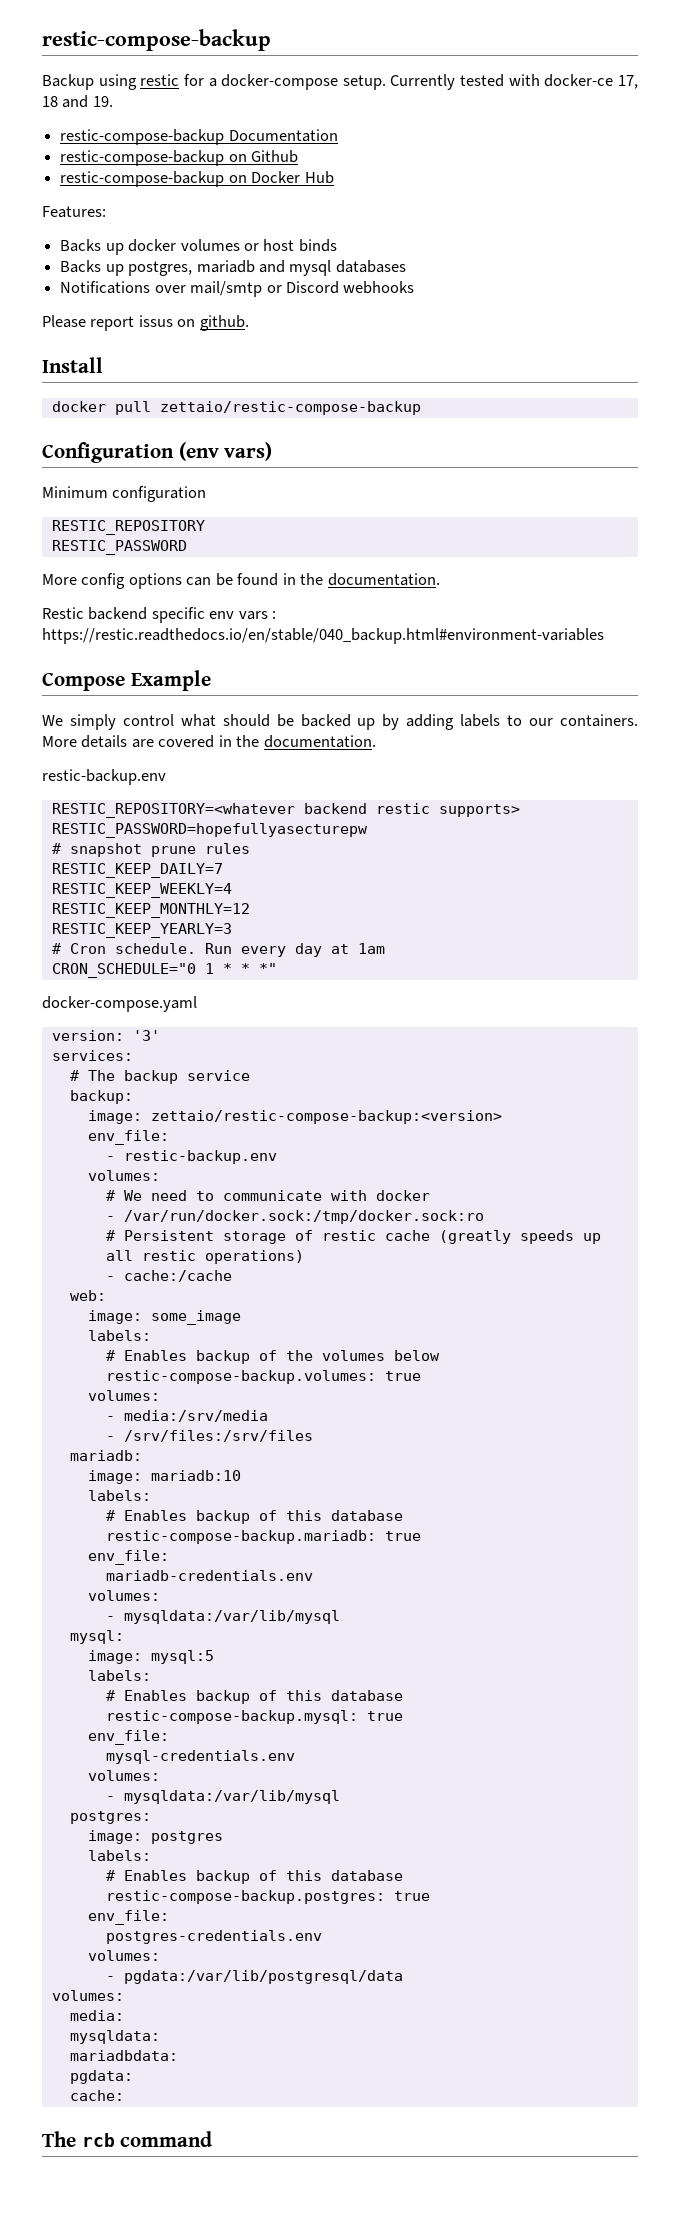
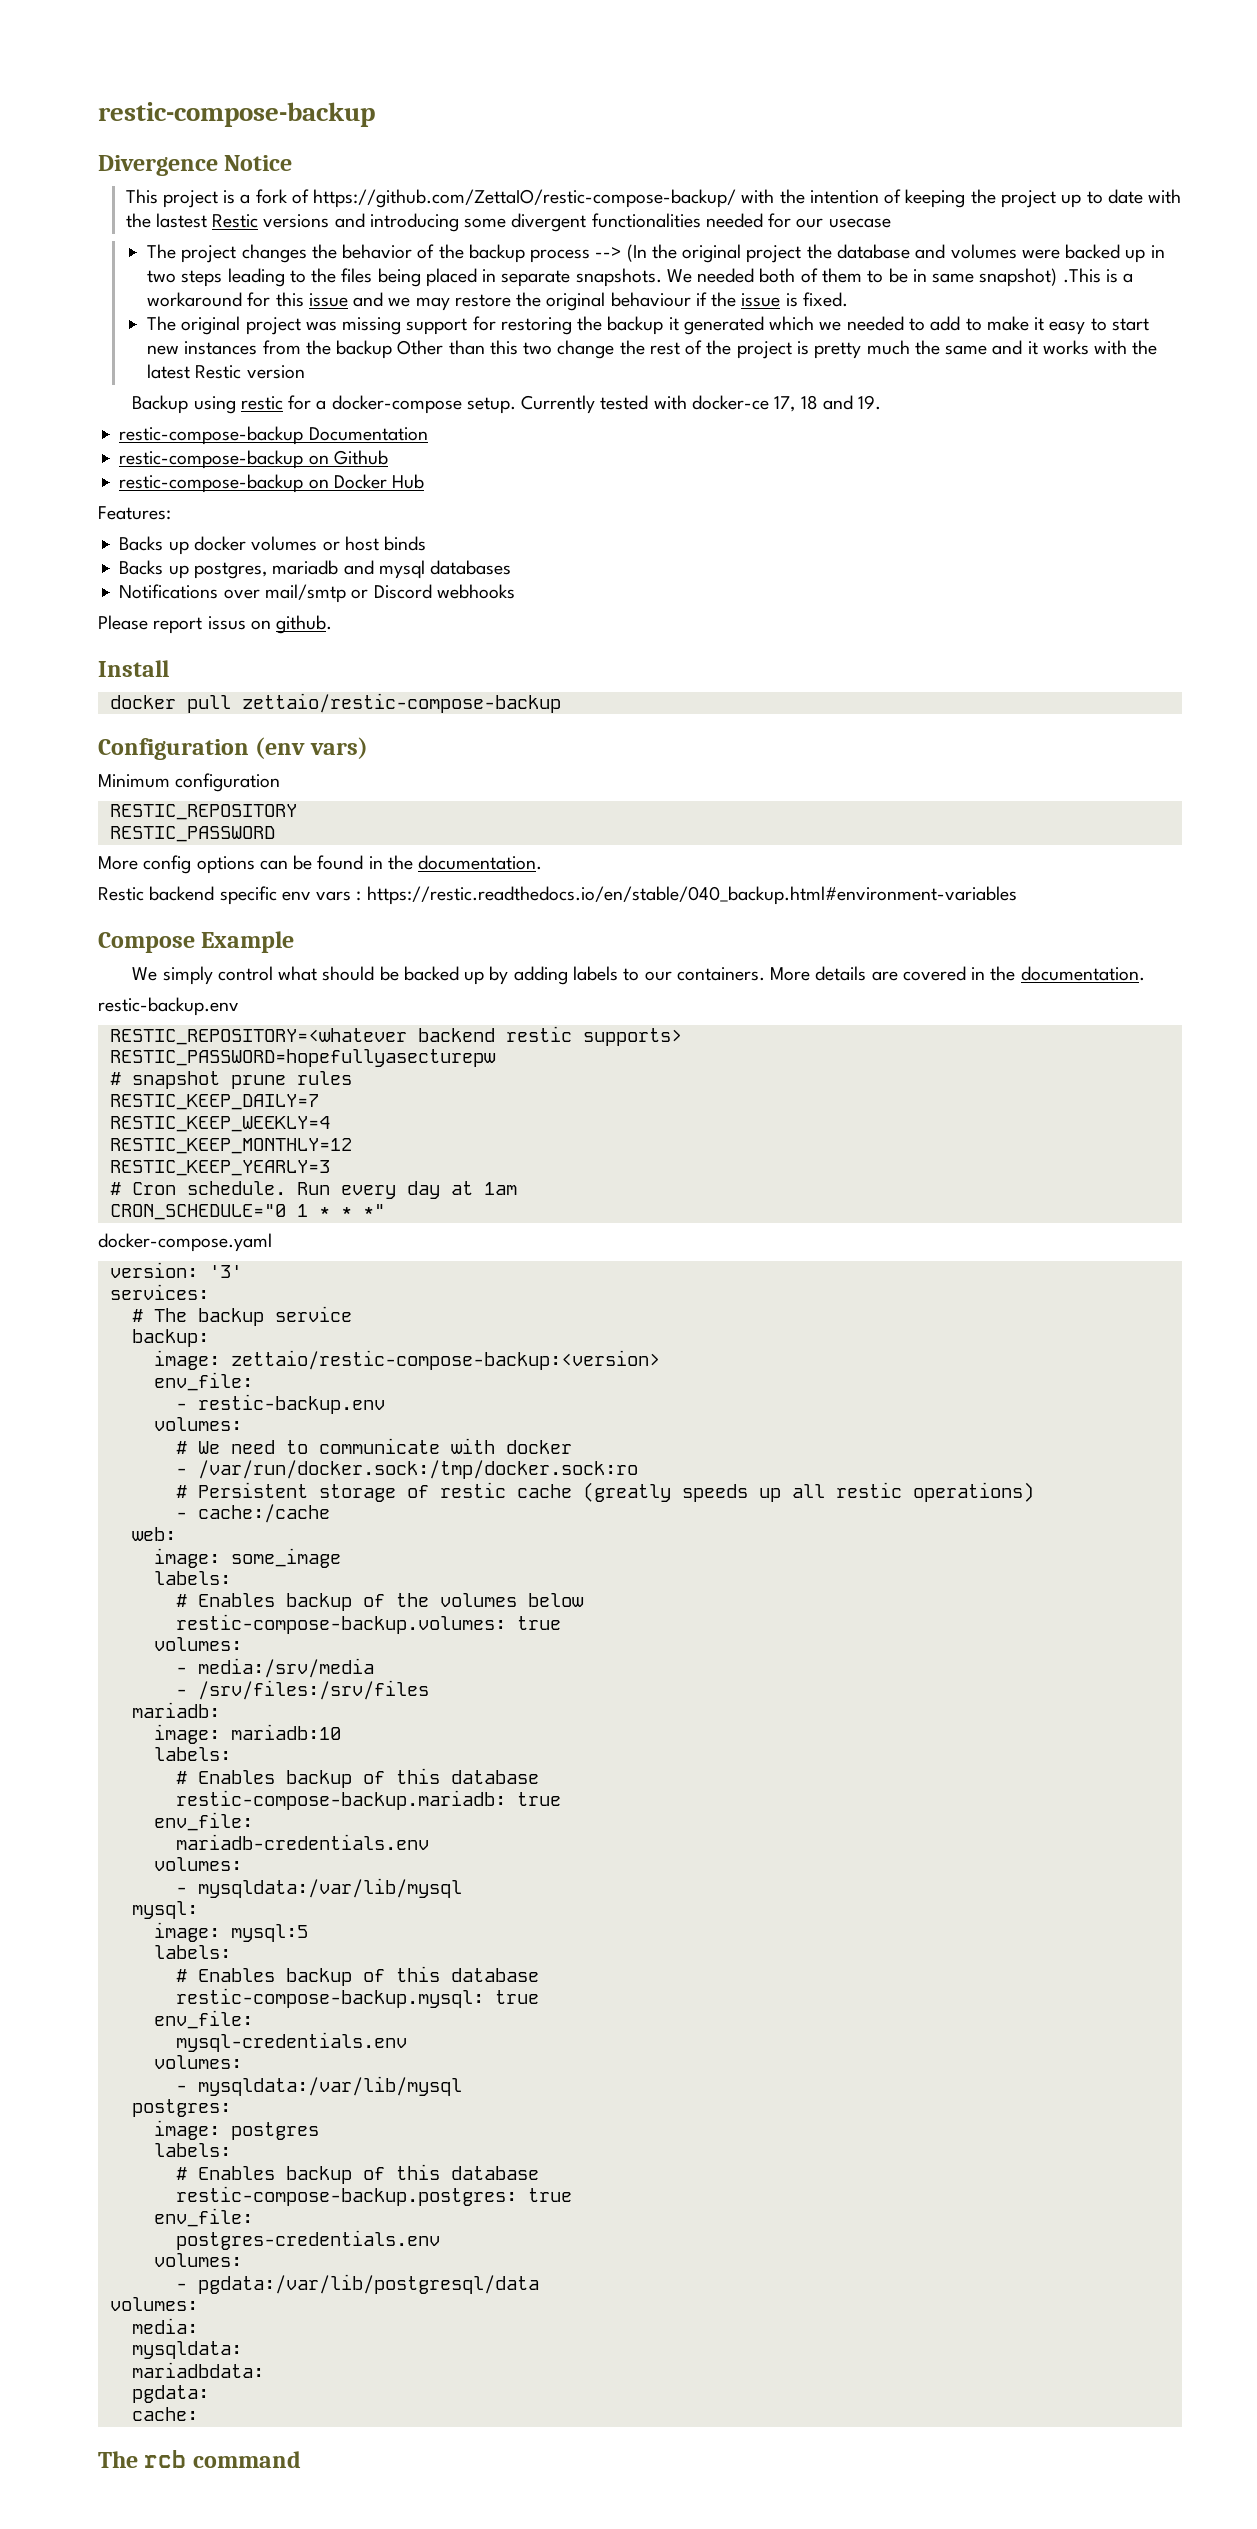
[42,29,271,51] restic-compose-backup -> [98,102,375,127] [98,155,293,176] [125,189,1182,208] [125,213,891,232] [147,244,1165,263] [147,268,1134,287] [147,292,848,311] [147,316,1149,335] [147,340,1158,359] [147,364,305,379] restic-compose-backup // Divergence Notice // This project is a fork of https://github.com/ZettaIO/restic-compose-backup/ with the intention of keeping the project up to date with the lastest Restic versions and introducing some divergent functionalities needed for our usecase // The project changes the behavior of the backup process --> (In the original project the database and volumes were backed up in two steps leading to the files being placed in separate snapshots. We needed both of them to be in same snapshot) .This is a workaround for this issue and we may restore the original behaviour if the issue is fixed. // The original project was missing support for restoring the backup it generated which we needed to add to make it easy to start new instances from the backup Other than this two change the rest of the project is pretty much the same and it works with the latest Restic version

